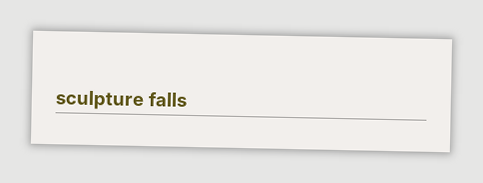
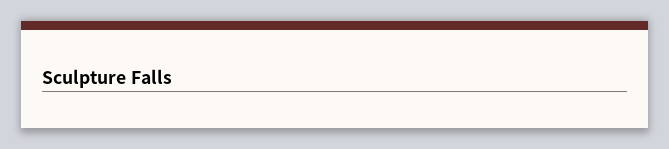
[55,90,187,111] sculpture falls -> [42,69,172,88] Sculpture Falls

